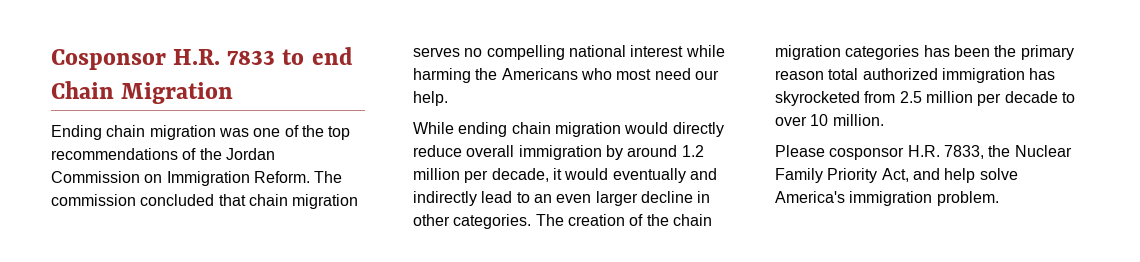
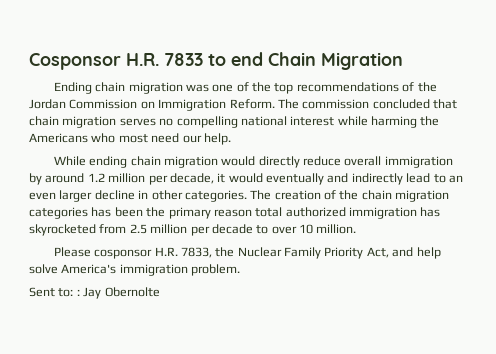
(999, 198) none -> [29,287,160,299] // Sent to: : Jay Obernolte

